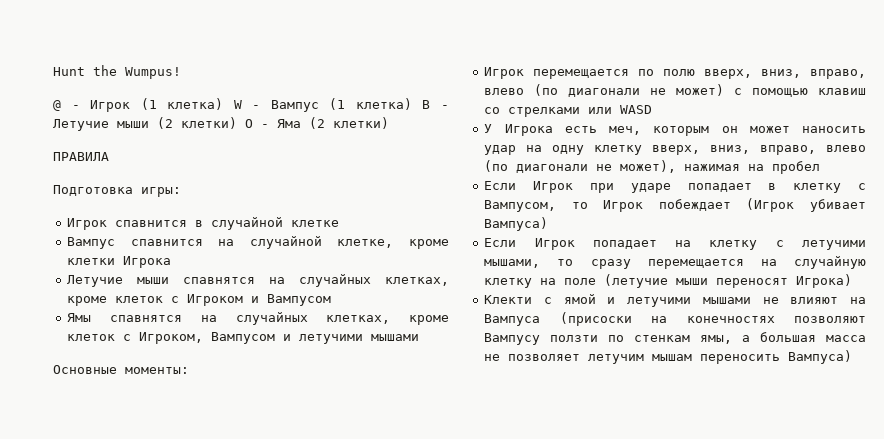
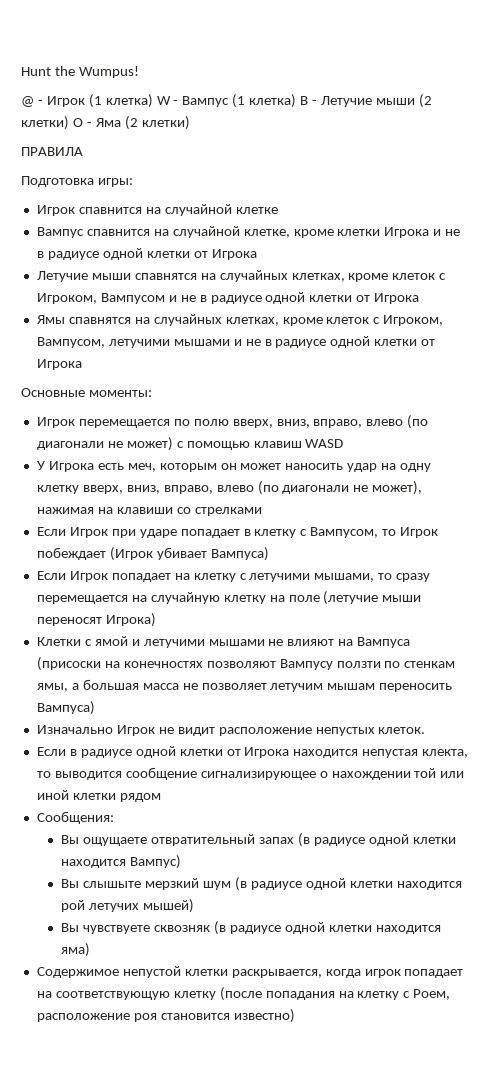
[195,220,204,227] в -> [145,207,161,214] на
(172, 262) none -> [433,229,461,236] [36,248,257,260] и не в радиусе одной клетки от Игрока
[187,294,332,306] Игроком и Вампусом -> [36,292,420,304] Игроком, Вампусом и не в радиусе одной клетки от Игрока
[211,332,420,344] Вампусом и летучими мышами -> [36,336,436,348] [36,359,82,370] Вампусом, летучими мышами и не в радиусе одной клетки от Игрока
[484,107,613,117] со стрелками или -> (302, 444) none
[772,161,821,174] пробел -> [116,507,262,516] клавиши со стрелками
[484,295,533,304] Клекти -> [36,637,81,646] Клетки
(853, 357) none -> [36,725,426,736] [36,746,469,758] [36,767,465,780] [36,790,161,802] [36,811,114,824] [61,833,456,847] [61,855,182,869] [61,877,462,891] [61,899,195,913] [61,921,441,935] [61,943,91,957] [36,966,464,978] [36,987,451,1001] [36,1009,295,1023] // Изначально Игрок не видит расположение непустых клеток. // Если в радиусе одной клетки от Игрока находится непустая клекта, то выводится сообщение сигнализирующее о нахождении той или иной клетки рядом // Сообщения: // Вы ощущаете отвратительный запах (в радиусе одной клетки находится Вампус) // Вы слышыте мерзкий шум (в радиусе одной клетки находится рой летучих мышей) // Вы чувствуете сквозняк (в радиусе одной клетки находится яма) // Содержимое непустой клетки раскрывается, когда игрок попадает на соответствующую клетку (после попадания на клетку с Роем, расположение роя становится известно)

